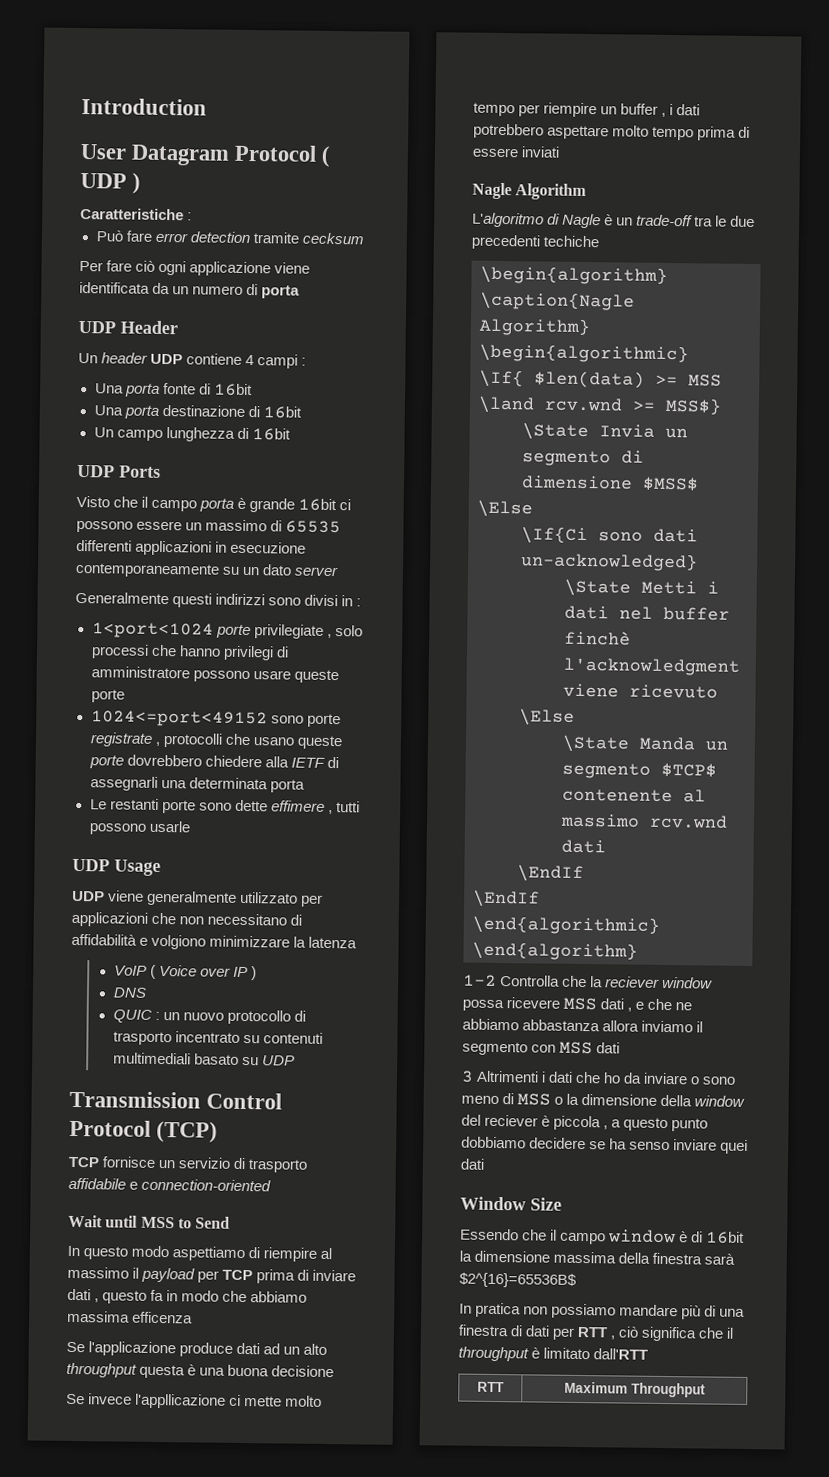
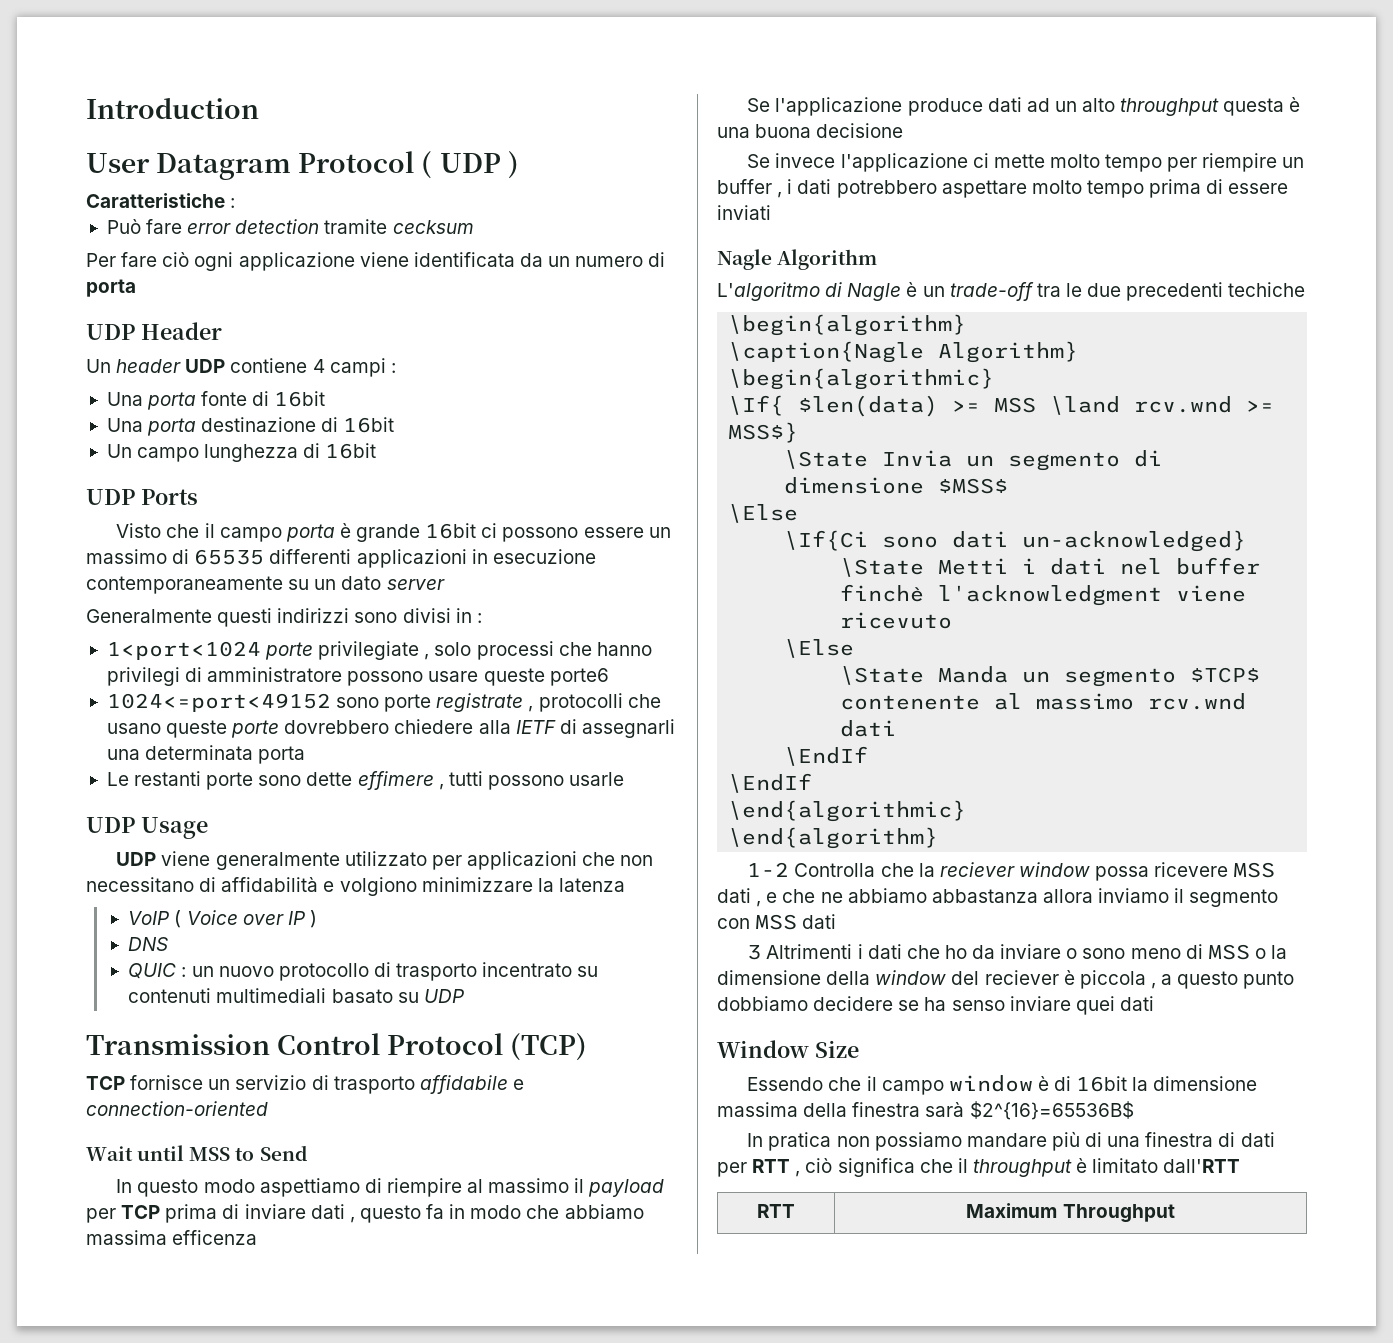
[90,689,125,703] porte -> [549,668,609,686] porte6
[135,1393,227,1409] l'appllicazione -> [840,153,968,172] l'applicazione

